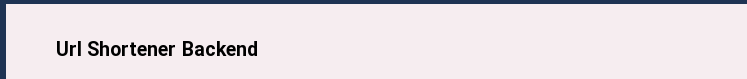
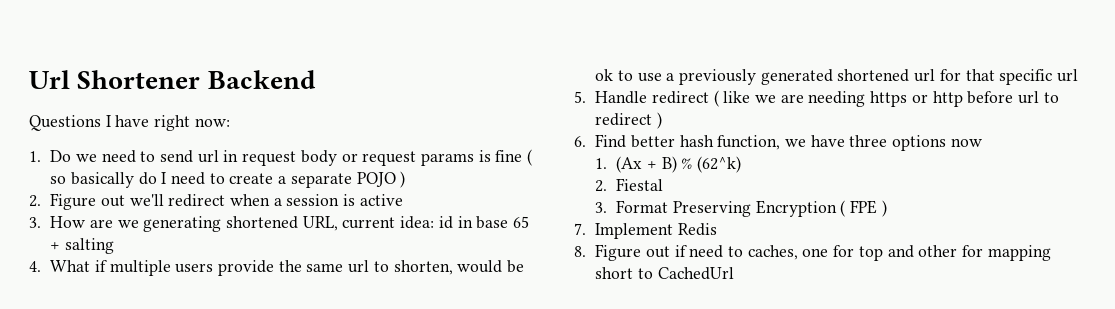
(258, 48) none -> [29,115,230,131] [29,149,533,166] [50,171,406,188] [29,193,403,210] [29,216,530,232] [50,238,114,254] [29,260,525,276] [595,69,1079,85] [574,90,1059,107] [595,112,662,129] [574,134,982,151] [595,156,742,173] [595,178,664,192] [595,200,887,217] [574,223,717,239] [574,244,1051,261] [595,267,734,280] // Questions I have right now: // 1. Do we need to send url in request body or request params is fine ( so basically do I need to create a separate POJO ) // 2. Figure out we'll redirect when a session is active // 3. How are we generating shortened URL, current idea: id in base 65 + salting // 4. What if multiple users provide the same url to shorten, would be ok to use a previously generated shortened url for that specific url // 5. Handle redirect ( like we are needing https or http before url to redirect ) // 6. Find better hash function, we have three options now // 1. (Ax + B) % (62^k) // 2. Fiestal // 3. Format Preserving Encryption ( FPE ) // 7. Implement Redis // 8. Figure out if need to caches, one for top and other for mapping short to CachedUrl

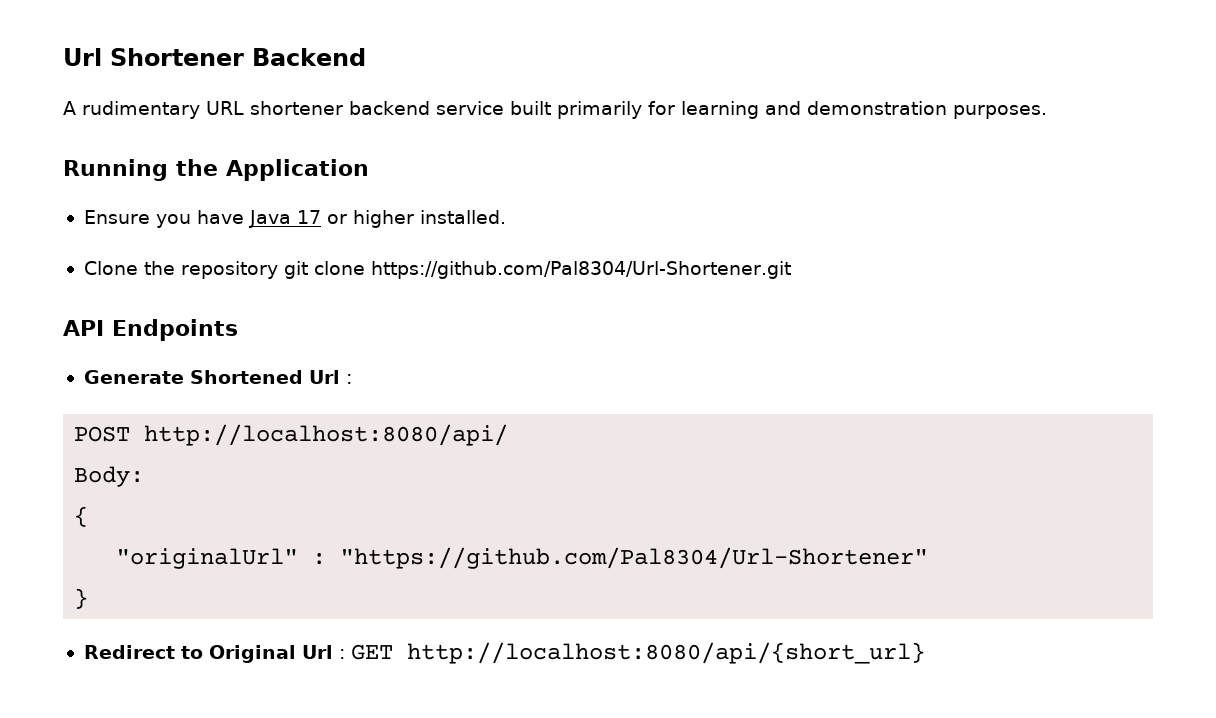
[29,115,230,131] [29,149,533,166] [50,171,406,188] [29,193,403,210] [29,216,530,232] [50,238,114,254] [29,260,525,276] [595,69,1079,85] [574,90,1059,107] [595,112,662,129] [574,134,982,151] [595,156,742,173] [595,178,664,192] [595,200,887,217] [574,223,717,239] [574,244,1051,261] [595,267,734,280] Questions I have right now: // 1. Do we need to send url in request body or request params is fine ( so basically do I need to create a separate POJO ) // 2. Figure out we'll redirect when a session is active // 3. How are we generating shortened URL, current idea: id in base 65 + salting // 4. What if multiple users provide the same url to shorten, would be ok to use a previously generated shortened url for that specific url // 5. Handle redirect ( like we are needing https or http before url to redirect ) // 6. Find better hash function, we have three options now // 1. (Ax + B) % (62^k) // 2. Fiestal // 3. Format Preserving Encryption ( FPE ) // 7. Implement Redis // 8. Figure out if need to caches, one for top and other for mapping short to CachedUrl -> [63,101,1047,119] [63,159,369,181] [83,210,506,228] [83,261,791,279] [63,319,238,341] [83,370,352,384] [74,424,509,446] [74,466,145,487] [74,506,89,527] [116,547,929,569] [74,588,89,609] [83,642,925,664] A rudimentary URL shortener backend service built primarily for learning and demonstration purposes. // Running the Application // Ensure you have Java 17 or higher installed. // Clone the repository git clone https://github.com/Pal8304/Url-Shortener.git // API Endpoints // Generate Shortened Url : // POST http://localhost:8080/api/ // Body: // { // "originalUrl" : "https://github.com/Pal8304/Url-Shortener" // } // Redirect to Original Url : GET http://localhost:8080/api/{short_url}

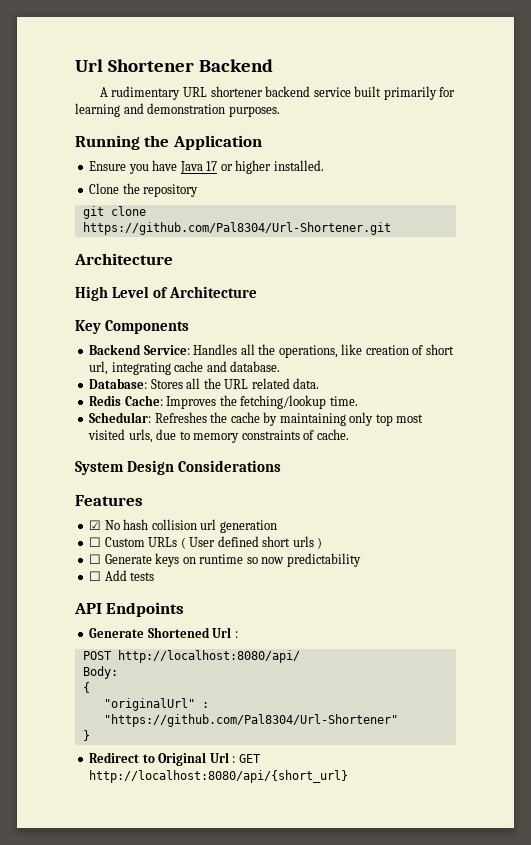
(278, 270) none -> (199, 190) //
(791, 270) none -> [74,253,173,265] [75,286,257,301] [75,320,189,334] [89,344,454,358] [89,361,281,375] [89,378,320,389] [89,395,358,409] [89,412,424,426] [88,429,349,443] [75,460,281,475] [75,495,143,506] [89,519,277,533] [89,536,323,549] [89,553,361,567] [89,570,155,581] // Architecture // High Level of Architecture // Key Components // Backend Service: Handles all the operations, like creation of short url, integrating cache and database. // Database: Stores all the URL related data. // Redis Cache: Improves the fetching/lookup time. // Schedular: Refreshes the cache by maintaining only top most visited urls, due to memory constraints of cache. // System Design Considerations // Features // ☑ No hash collision url generation // ☐ Custom URLs ( User defined short urls ) // ☐ Generate keys on runtime so now predictability // ☐ Add tests

